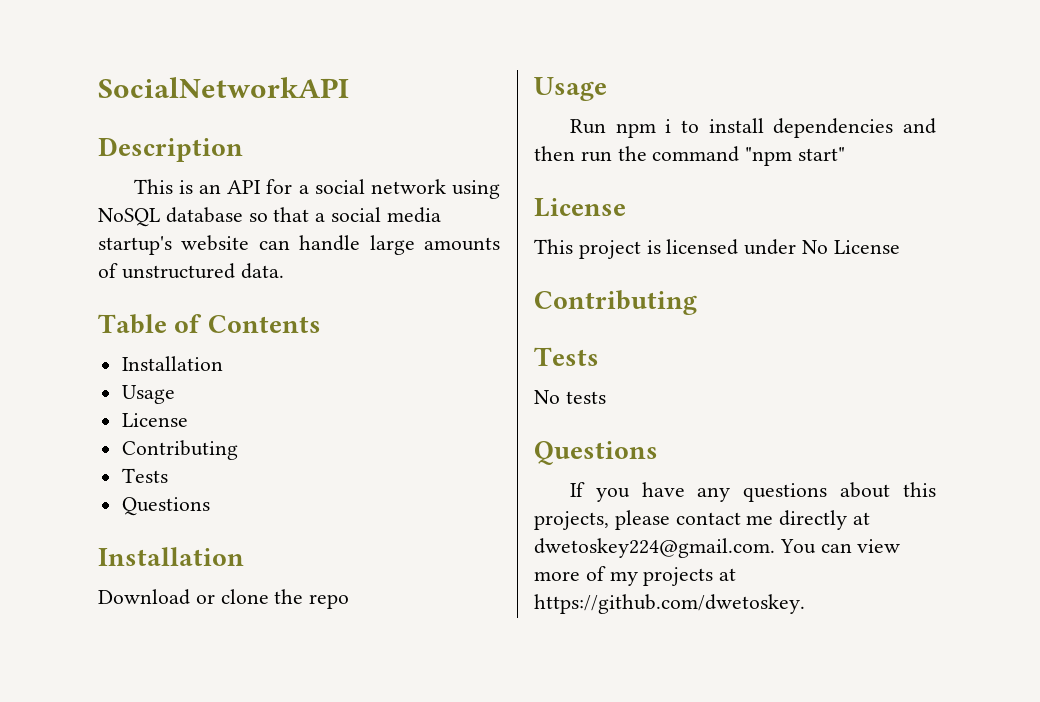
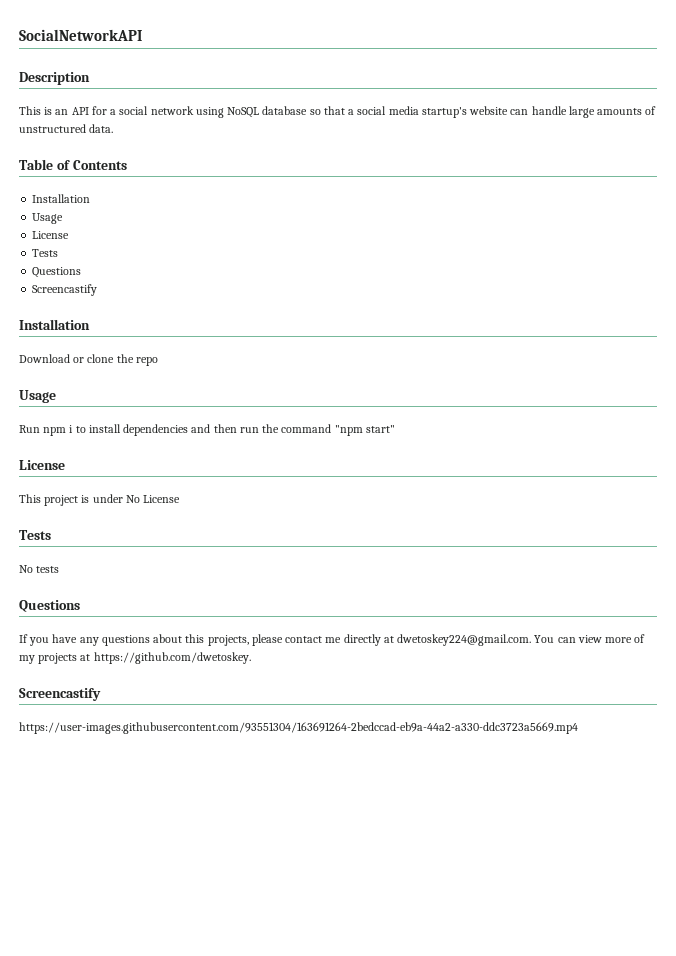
[121,440,238,460] // Contributing -> (70, 235) none
(210, 506) none -> [32,284,98,296] // Screencastify
[666,239,739,255] licensed -> (90, 499) none
[534,290,697,315] // Contributing -> (181, 499) none
(805, 604) none -> [19,688,101,701] [19,722,578,734] // Screencastify // https://user-images.githubusercontent.com/93551304/163691264-2bedccad-eb9a-44a2-a330-ddc3723a5669.mp4

